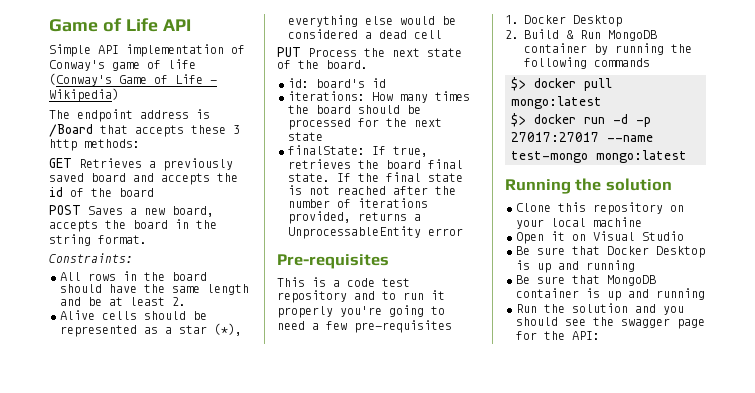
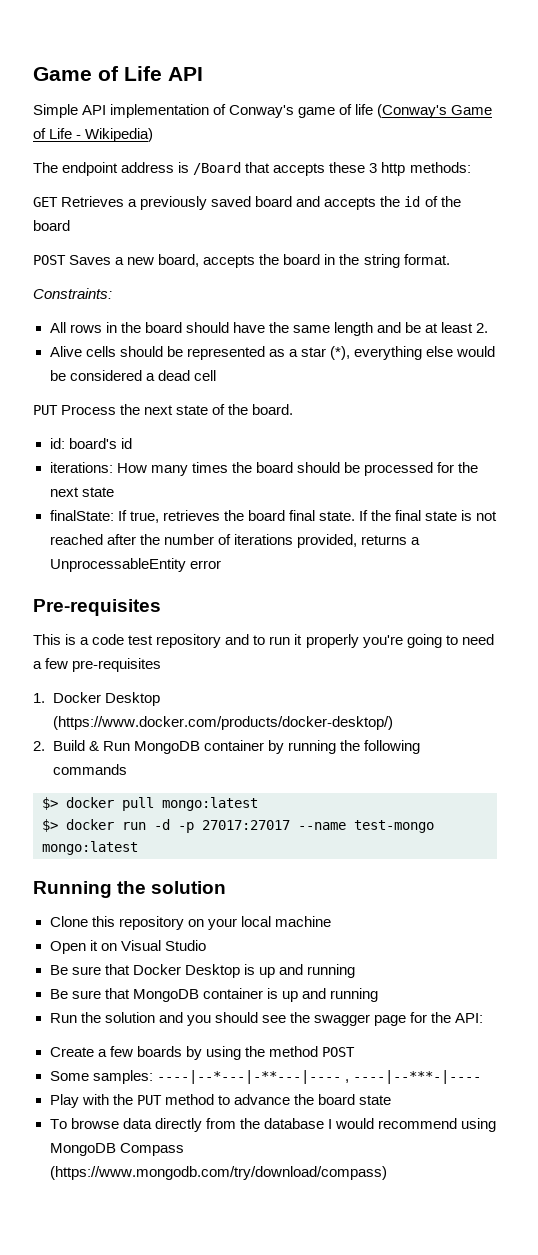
(622, 21) none -> [52,716,393,730] (https://www.docker.com/products/docker-desktop/)
(600, 335) none -> [49,1046,355,1060] [49,1070,481,1084] [49,1094,391,1108] [49,1118,497,1132] [49,1143,184,1156] [49,1166,387,1180] // Create a few boards by using the method POST // Some samples: ----|--*---|-**---|---- , ----|--***-|---- // Play with the PUT method to advance the board state // To browse data directly from the database I would recommend using MongoDB Compass (https://www.mongodb.com/try/download/compass)

